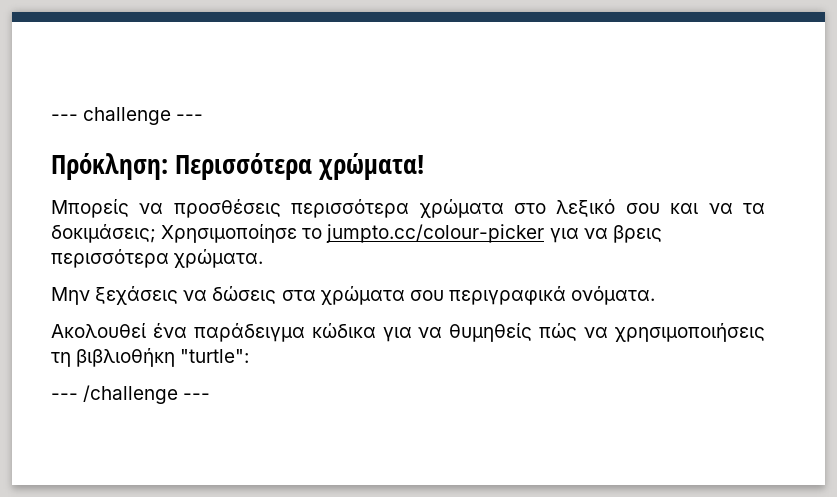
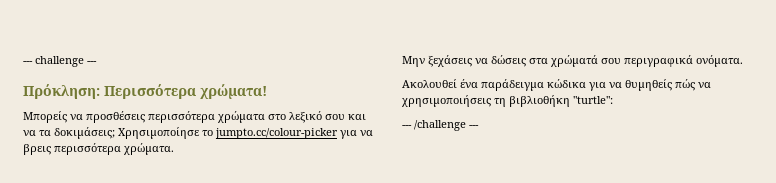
[320,286,405,305] χρώματα -> [550,55,598,67] χρώματά

